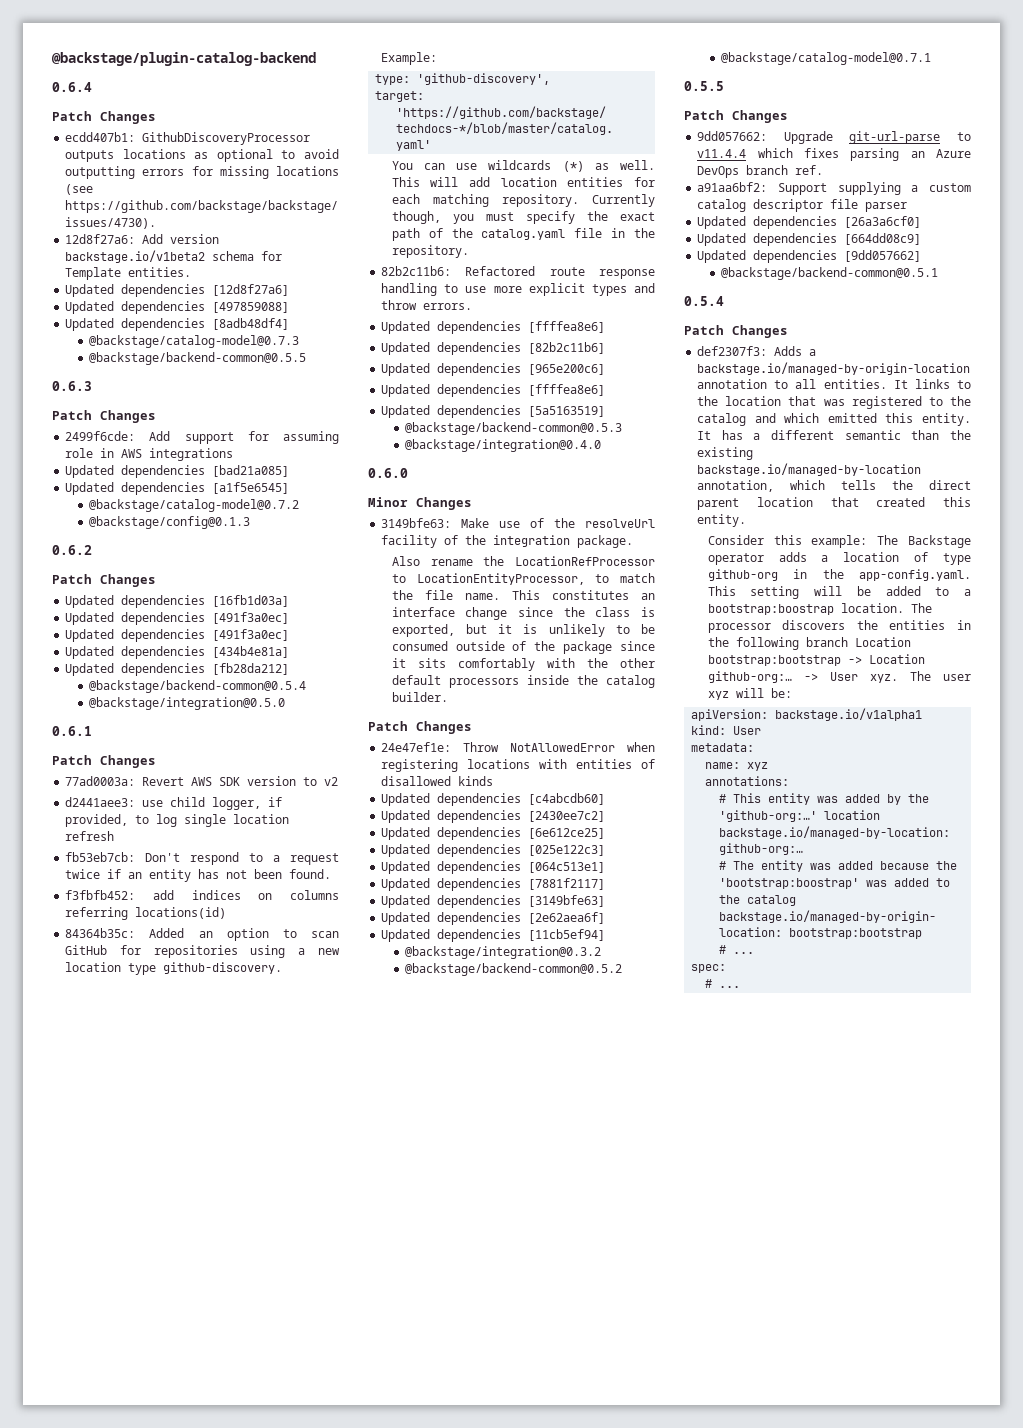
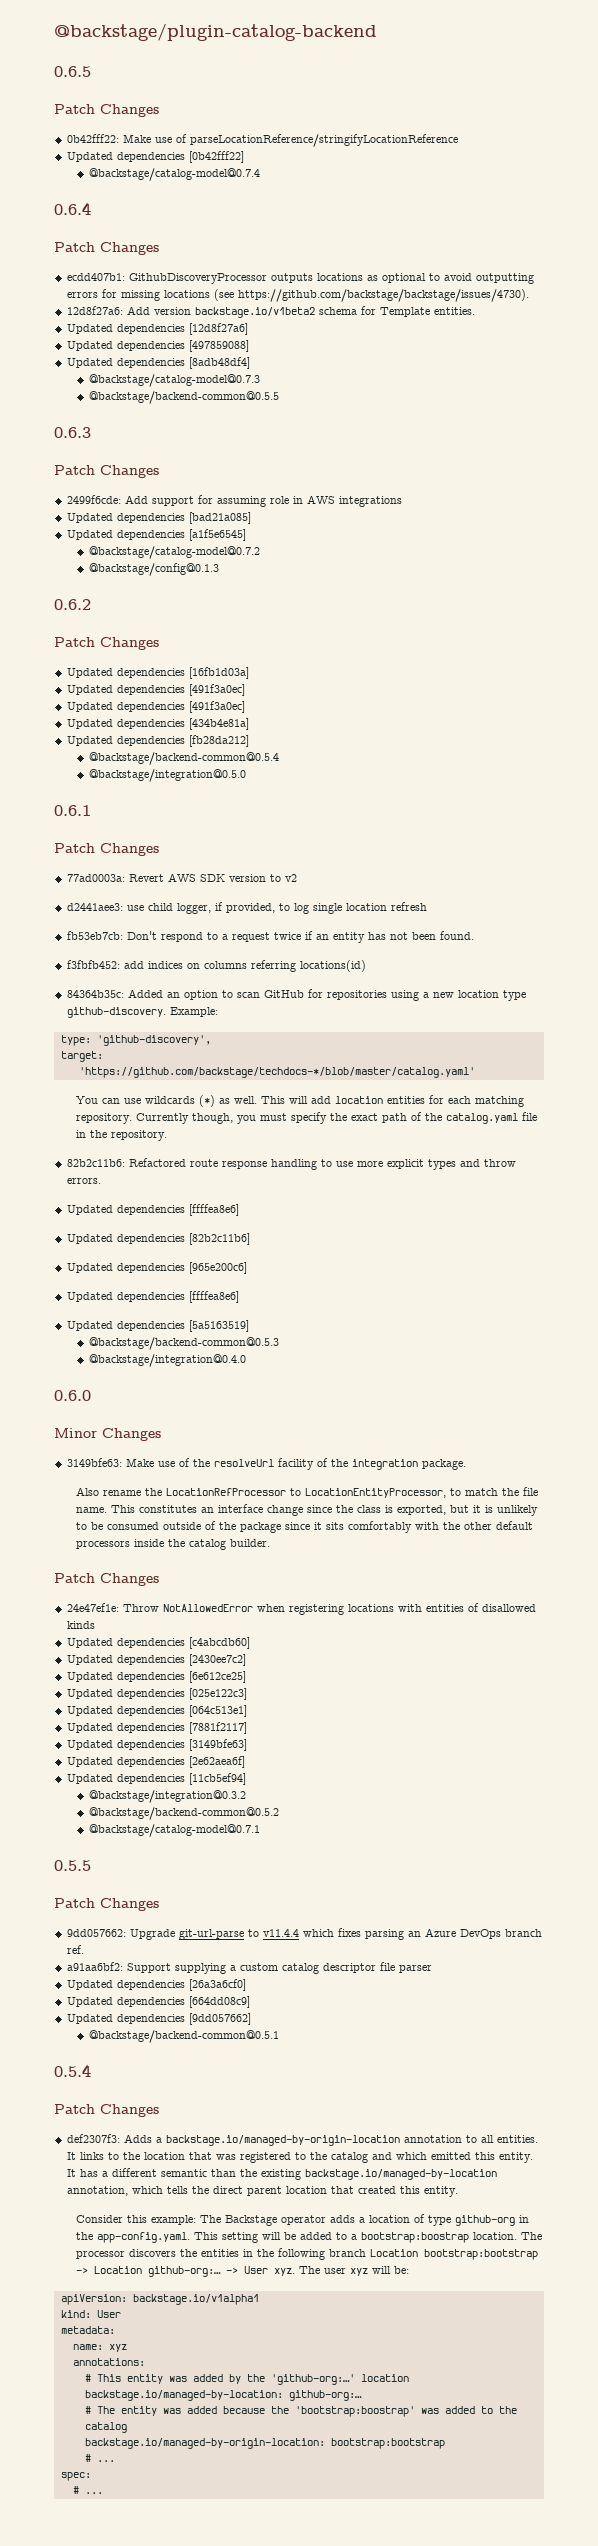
(316, 59) none -> [54,66,91,77] [54,104,159,117] [66,134,458,147] [66,151,244,163] [88,168,260,181] // 0.6.5 // Patch Changes // 0b42fff22: Make use of parseLocationReference/stringifyLocationReference // Updated dependencies [0b42fff22] // @backstage/catalog-model@0.7.4

